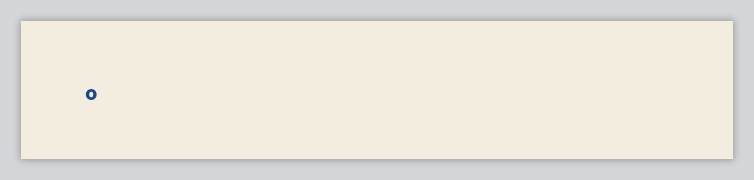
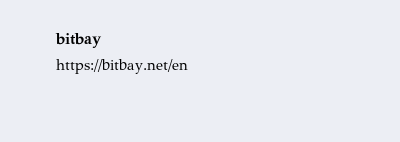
[85,89,97,100] o -> [55,33,102,48] [56,59,188,74] bitbay // https://bitbay.net/en

